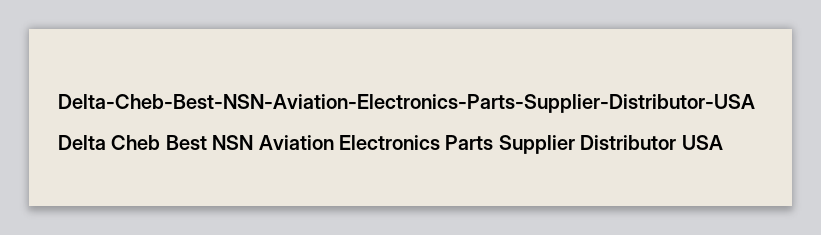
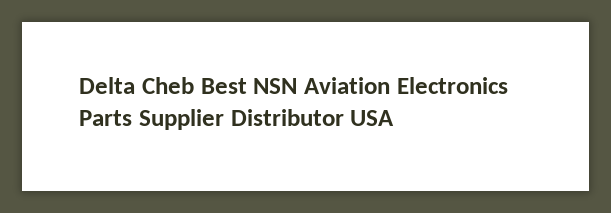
[58,94,755,113] Delta-Cheb-Best-NSN-Aviation-Electronics-Parts-Supplier-Distributor-USA // -> (79, 85) none

